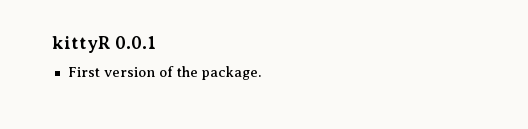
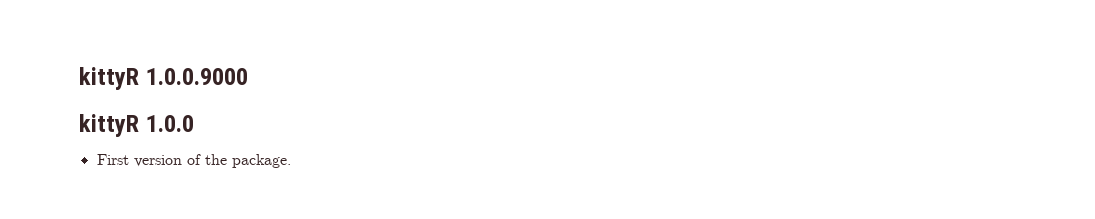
[52,36,156,53] kittyR 0.0.1 -> [79,67,248,90] [79,114,194,137] kittyR 1.0.0.9000 // kittyR 1.0.0

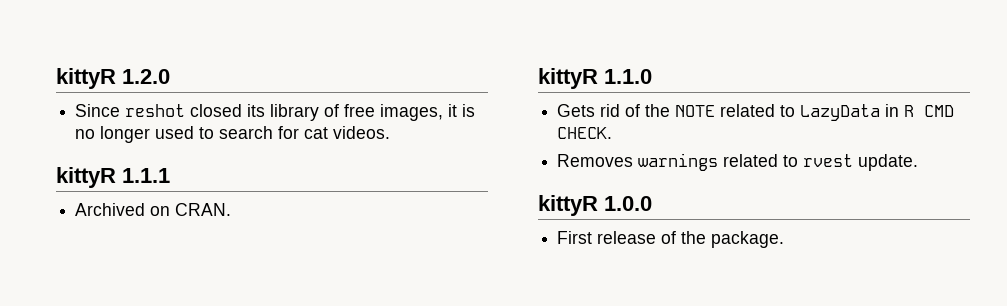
[79,67,248,90] kittyR 1.0.0.9000 -> [56,68,170,89] [75,104,476,121] [75,126,391,143] [56,167,170,188] [75,203,232,216] [538,68,652,89] [557,104,955,121] [557,127,613,139] [557,153,919,171] kittyR 1.2.0 // Since reshot closed its library of free images, it is no longer used to search for cat videos. // kittyR 1.1.1 // Archived on CRAN. // kittyR 1.1.0 // Gets rid of the NOTE related to LazyData in R CMD CHECK. // Removes warnings related to rvest update.
[133,155,182,167] version -> [597,231,657,244] release

